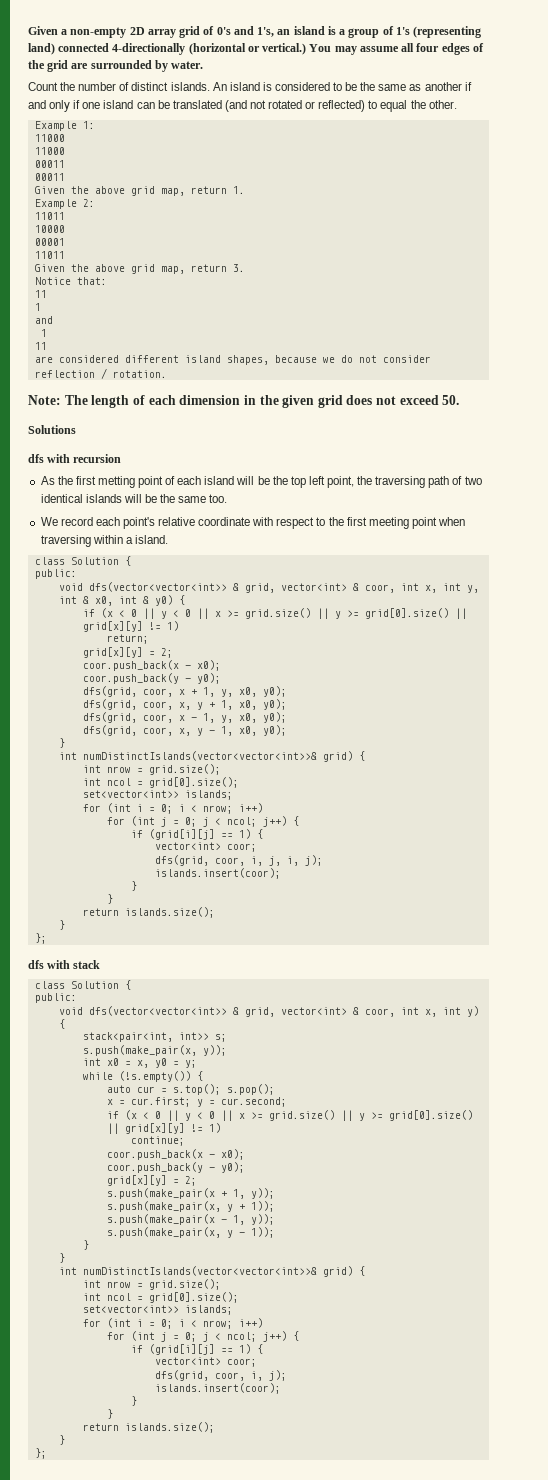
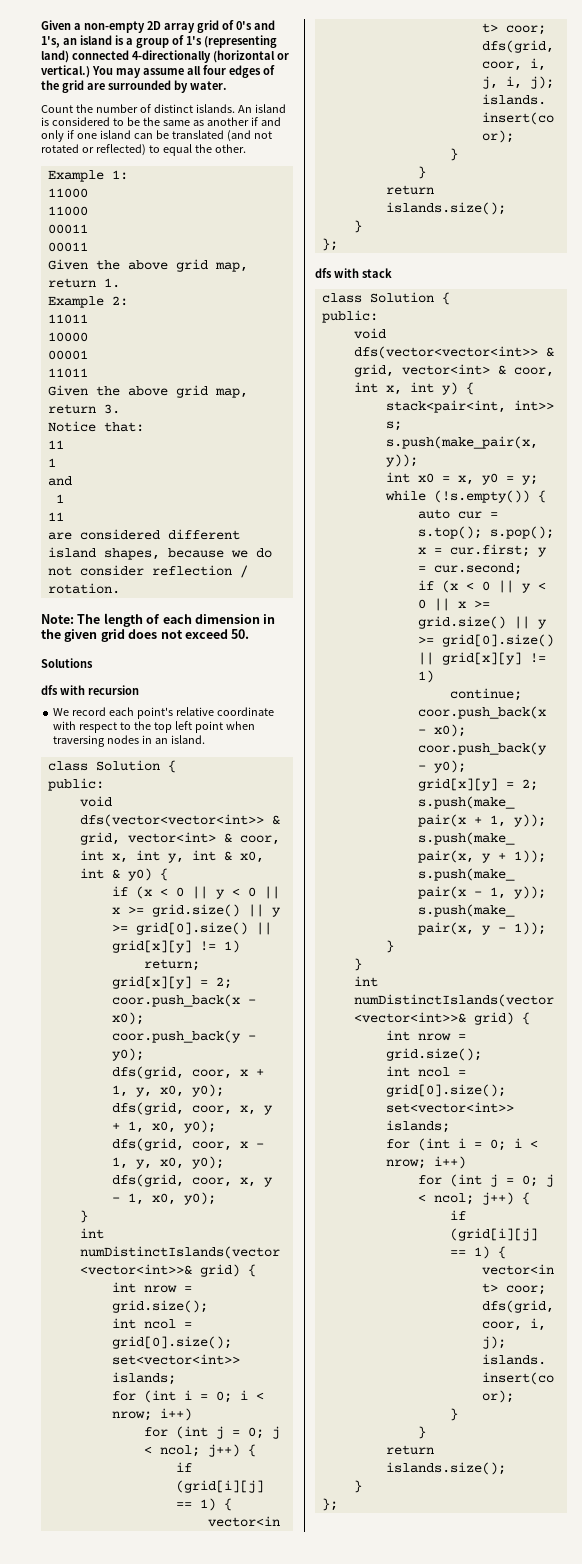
[40,476,482,488] [40,494,228,503] // As the first metting point of each island will be the top left point, the traversing path of two identical islands will be the same too. -> (139, 690) none
[346,517,409,529] first meeting -> [153,721,192,733] top left
[92,535,133,544] within a -> [107,735,169,744] nodes in an

